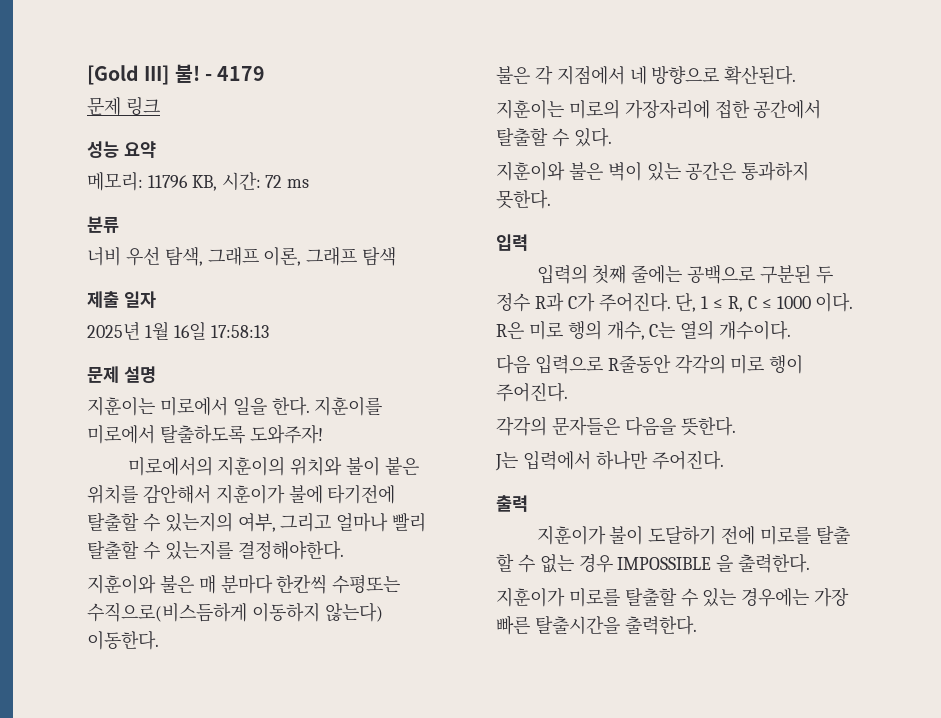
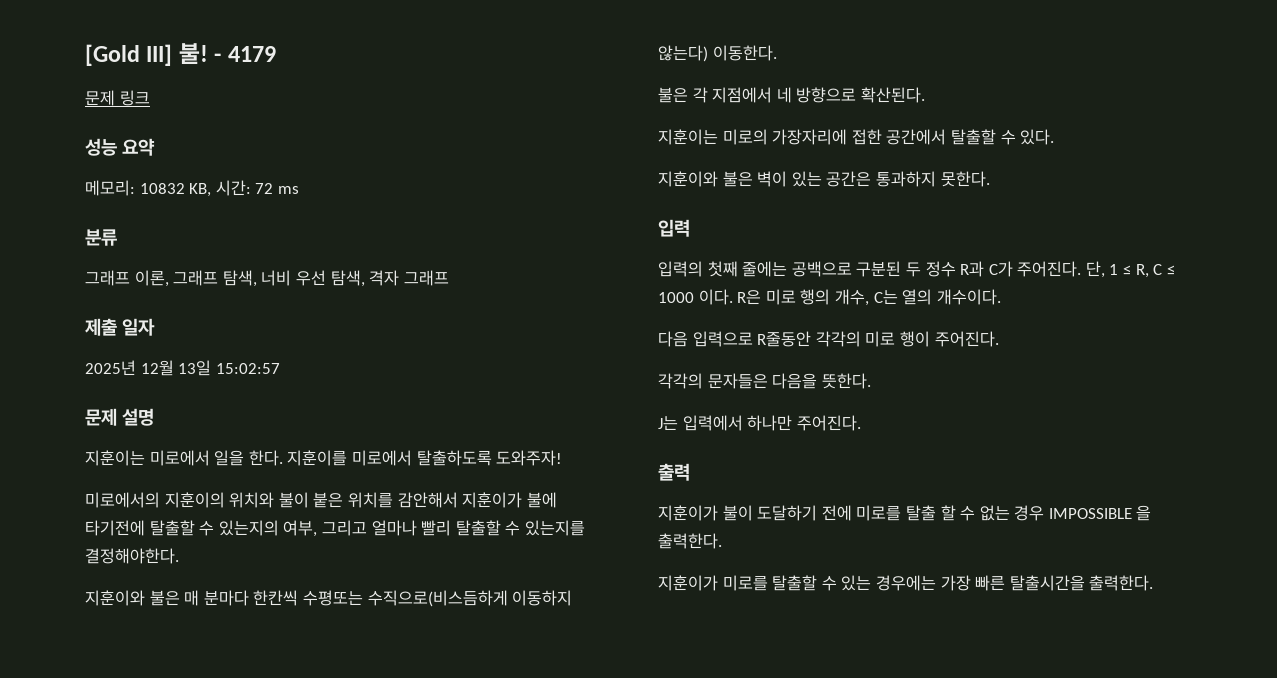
[147,175,188,188] 11796 -> [139,183,185,194] 10832
(119, 224) none -> [85,270,257,287] 그래프 이론, 그래프 탐색,
[207,247,397,266] 그래프 이론, 그래프 탐색 -> [369,270,449,286] 격자 그래프
[144,322,269,340] 1월 16일 17:58:13 -> [140,360,280,376] 12월 13일 15:02:57

